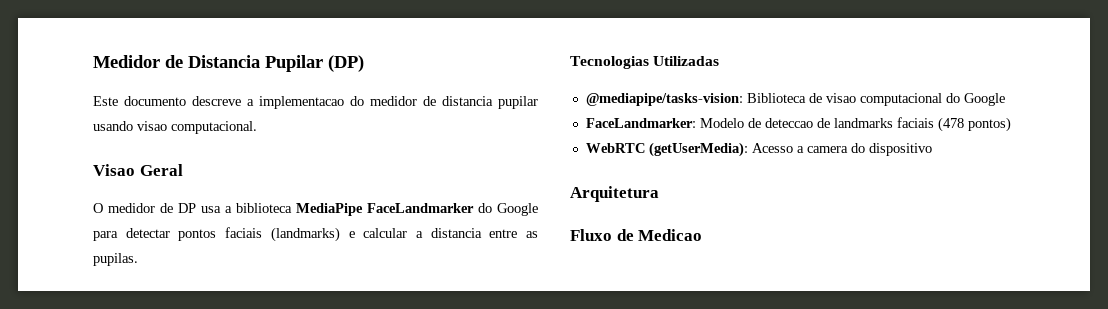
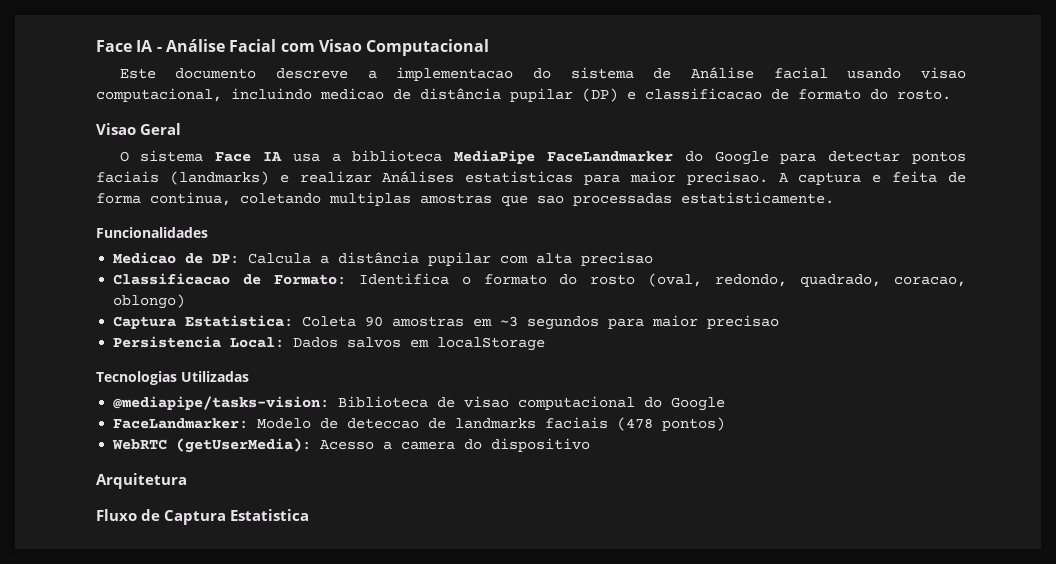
[93,55,364,72] Medidor de Distancia Pupilar (DP) -> [96,39,490,56] Face IA - Análise Facial com Visao Computacional
[370,96,538,109] [93,121,257,134] medidor de distancia pupilar usando visao computacional. -> [570,67,967,79] [96,88,951,102] sistema de Análise facial usando visao computacional, incluindo medicao de distância pupilar (DP) e classificacao de formato do rosto.
[108,203,196,213] medidor de DP -> [140,150,283,162] sistema Face IA
[363,228,538,238] [93,253,138,266] calcular a distancia entre as pupilas. -> [299,171,966,185] [96,192,834,206] [96,227,208,238] [113,252,654,266] [113,273,966,287] [113,294,186,309] [113,315,780,330] [113,336,546,351] realizar Análises estatisticas para maior precisao. A captura e feita de forma continua, coletando multiplas amostras que sao processadas estatisticamente. // Funcionalidades // Medicao de DP: Calcula a distância pupilar com alta precisao // Classificacao de Formato: Identifica o formato do rosto (oval, redondo, quadrado, coracao, oblongo) // Captura Estatistica: Coleta 90 amostras em ~3 segundos para maior precisao // Persistencia Local: Dados salvos em localStorage
[638,229,703,241] Medicao -> [164,509,310,525] Captura Estatistica

